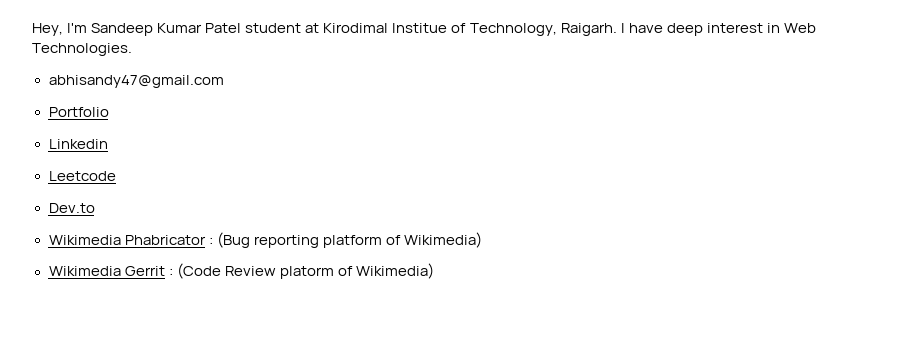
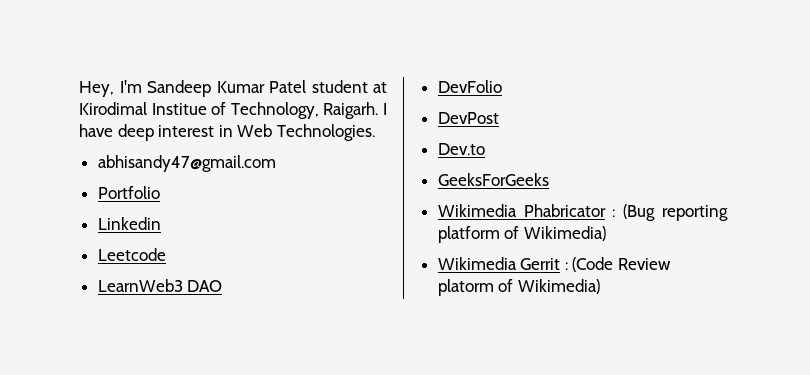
(116, 176) none -> [97,279,223,292] [437,80,502,93] [437,112,499,124] // LearnWeb3 DAO // DevFolio // DevPost
(95, 208) none -> [437,173,549,186] // GeeksForGeeks

